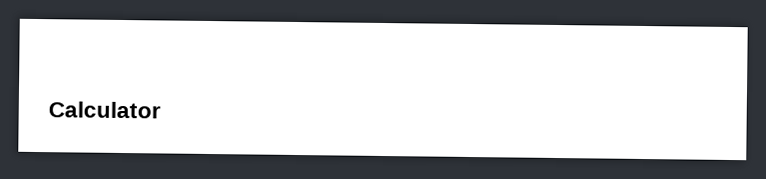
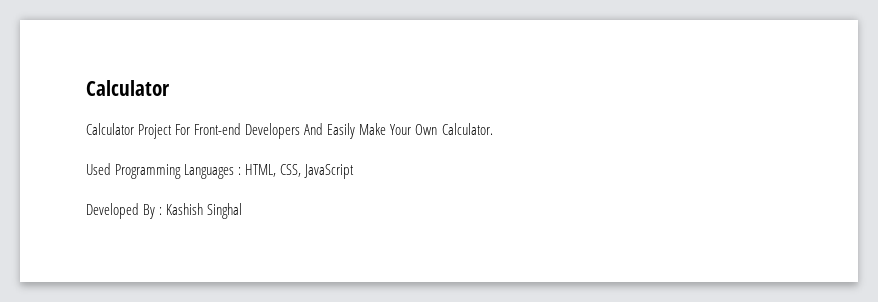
[48,101,161,119] Calculator -> [86,80,170,96] [86,123,493,139] [86,163,355,179] [86,203,243,219] Calculator // Calculator Project For Front-end Developers And Easily Make Your Own Calculator. // Used Programming Languages : HTML, CSS, JavaScript // Developed By : Kashish Singhal

